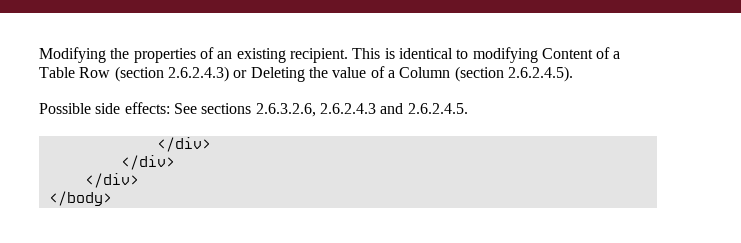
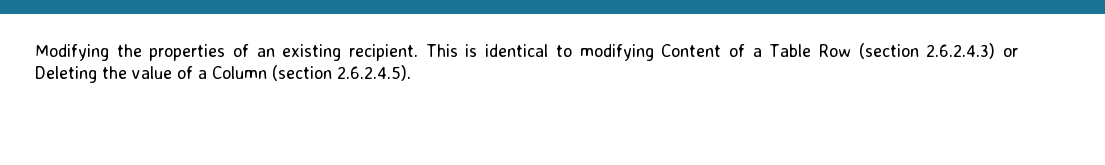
[39,102,468,117] [156,137,211,152] [120,155,175,170] [84,173,139,188] [48,191,112,206] // Possible side effects: See sections 2.6.3.2.6, 2.6.2.4.3 and 2.6.2.4.5. // </div> // </div> // </div> // </body> -> (411, 73) none

